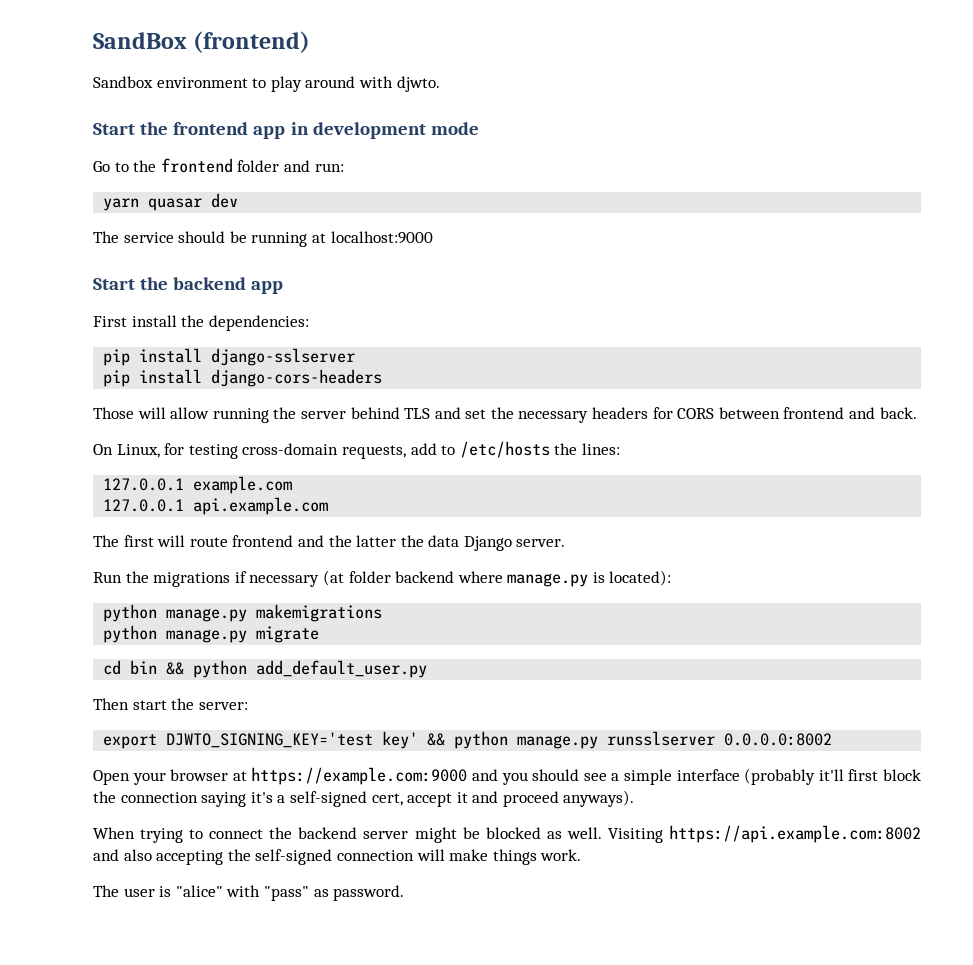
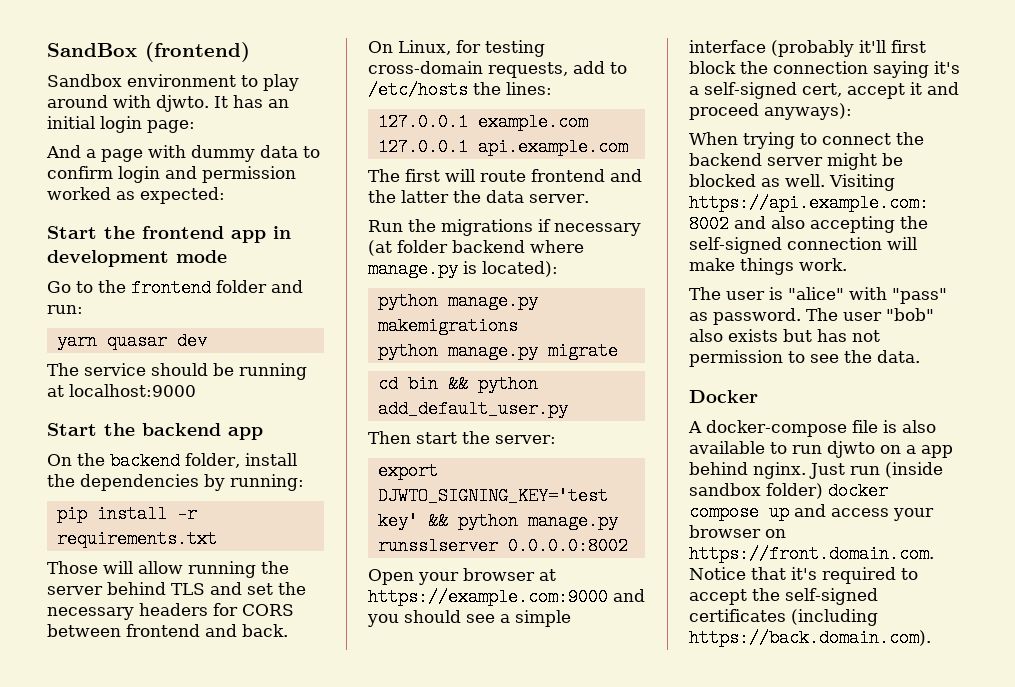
(440, 84) none -> [214,95,289,108] [47,116,195,133] [46,145,320,162] [47,166,296,183] [47,187,225,204] It has an initial login page: // And a page with dummy data to confirm login and permission worked as expected:
[93,315,309,331] [103,348,356,366] [103,369,383,387] First install the dependencies: // pip install django-sslserver // pip install django-cors-headers -> [47,452,297,470] [47,474,304,491] [56,505,197,523] [56,530,217,548] On the backend folder, install the dependencies by running: // pip install -r requirements.txt
[463,536,512,551] Django -> (524, 196) none
[563,790,635,807] anyways). -> [764,103,852,120] anyways):
(405, 893) none -> [806,308,934,321] [689,329,880,342] [689,350,920,367] [689,390,758,403] [688,420,936,437] [689,441,953,458] [689,462,943,479] [689,482,888,500] [689,503,934,521] [689,525,786,538] [689,545,934,563] [689,567,918,584] [689,588,878,605] [689,609,878,626] [689,629,931,647] The user "bob" also exists but has not permission to see the data. // Docker // A docker-compose file is also available to run djwto on a app behind nginx. Just run (inside sandbox folder) docker compose up and access your browser on https://front.domain.com. Notice that it's required to accept the self-signed certificates (including https://back.domain.com).

